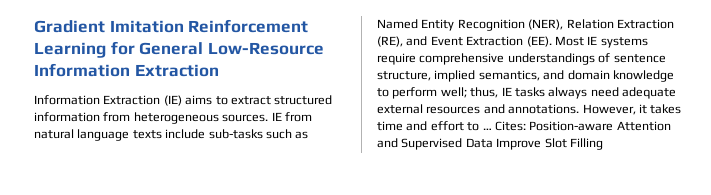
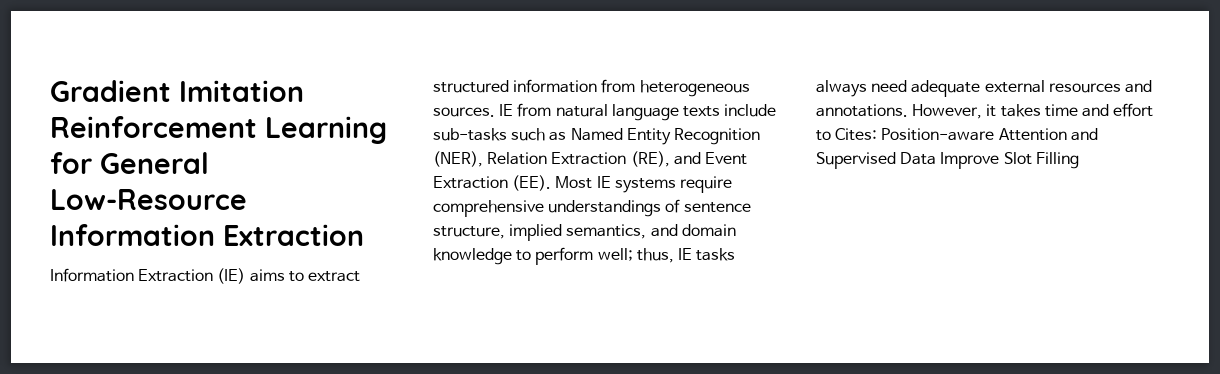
[482,128,492,130] … -> (831, 135) none

